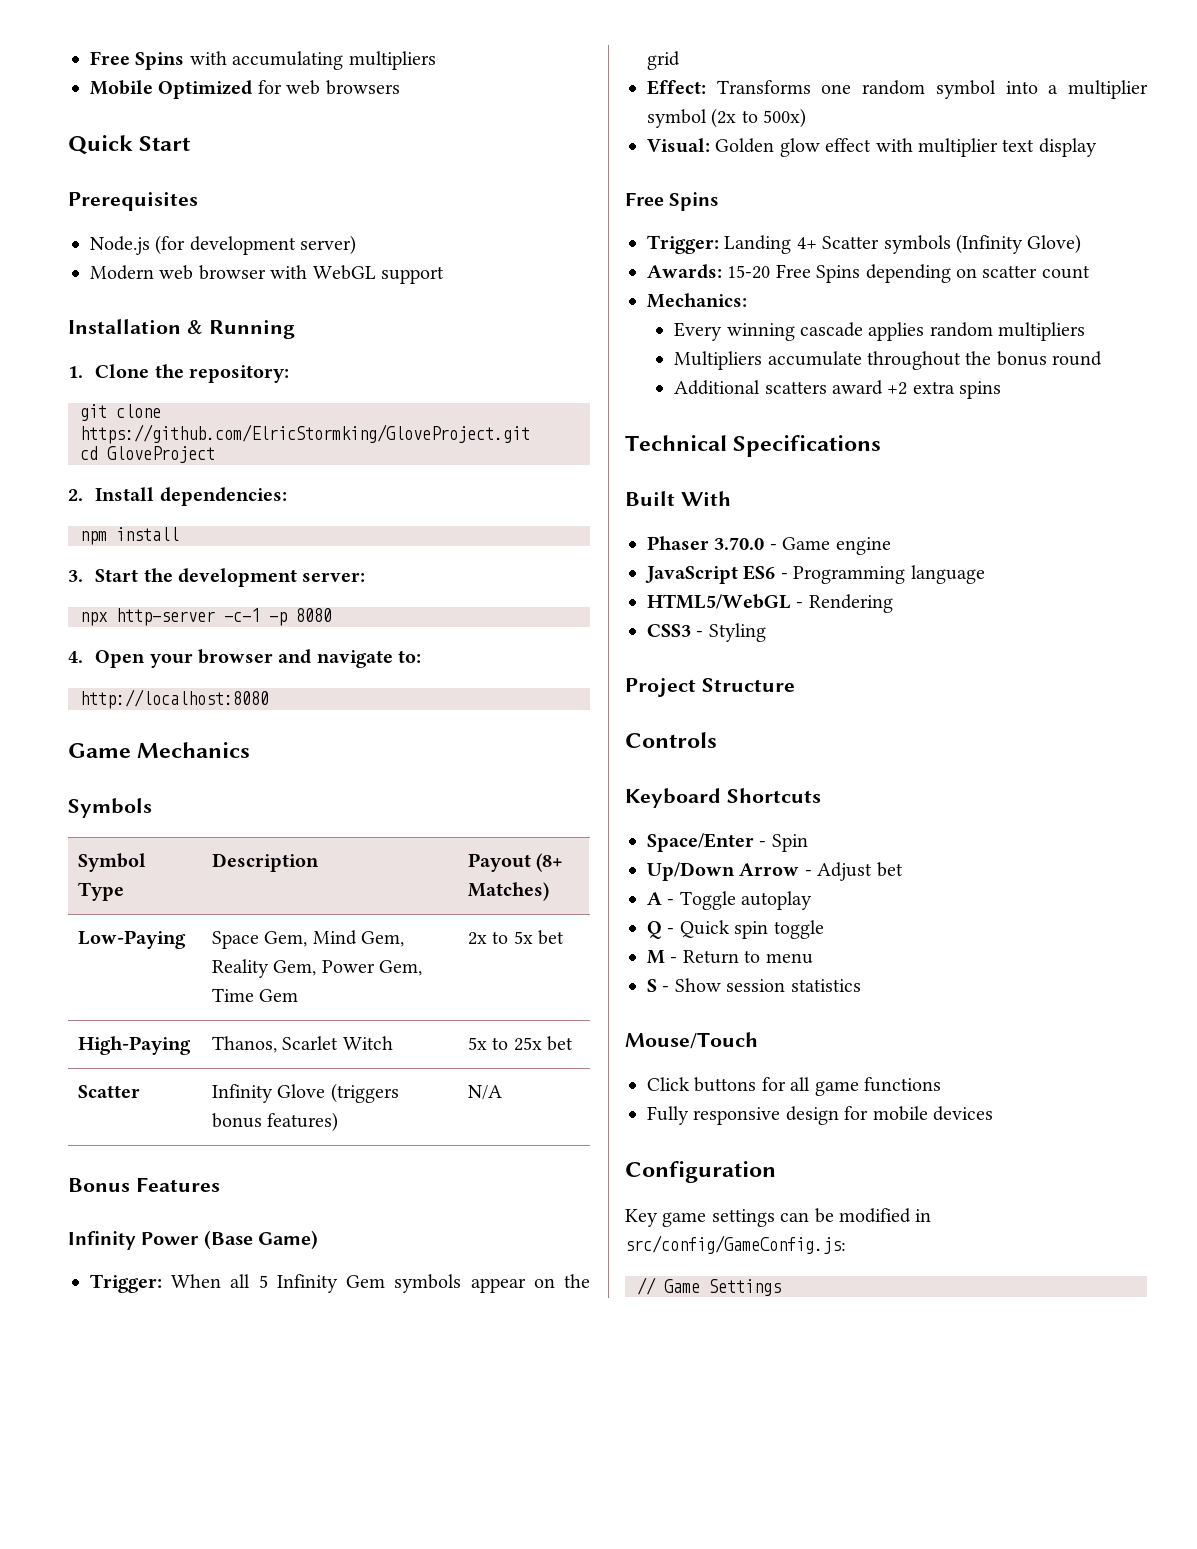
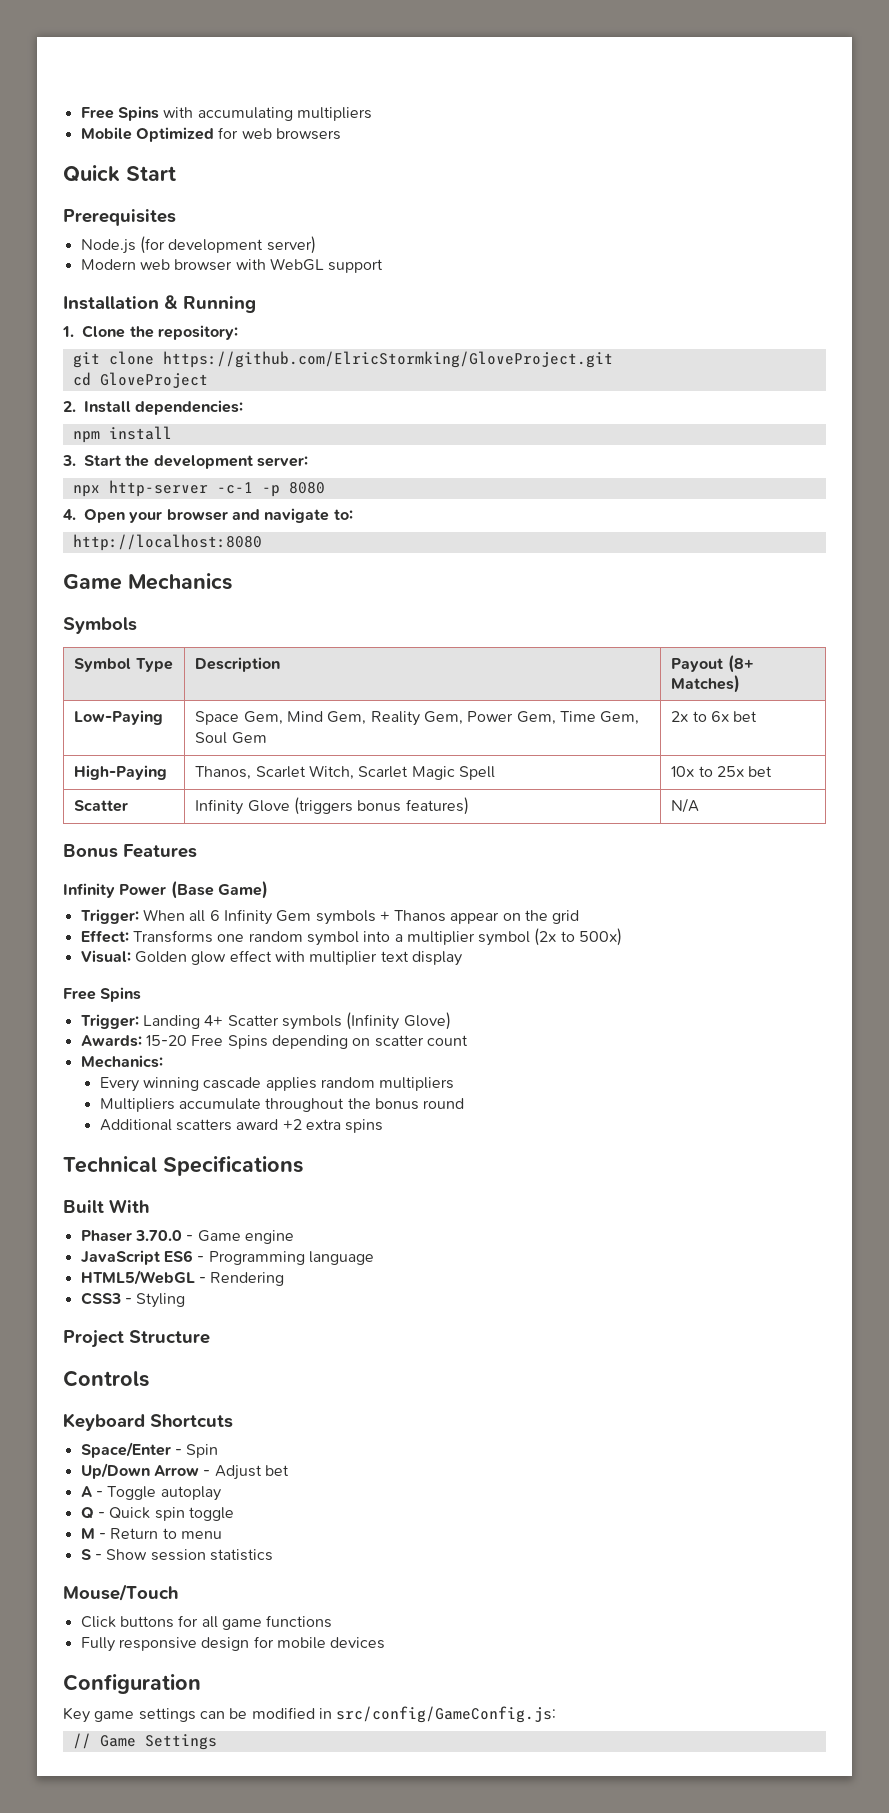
(254, 995) none -> [600,711,640,725] [195,732,228,744] Gem, Soul
[513,931,533,944] 5x -> [710,711,729,722] 6x
[342,1036,393,1050] [467,1037,487,1050] Witch | 5x -> [308,765,495,780] [671,766,695,777] Witch, Scarlet Magic Spell | 10x
[258,1275,268,1288] 5 -> [209,910,220,921] 6
(462, 1283) none -> [379,910,447,922] + Thanos

